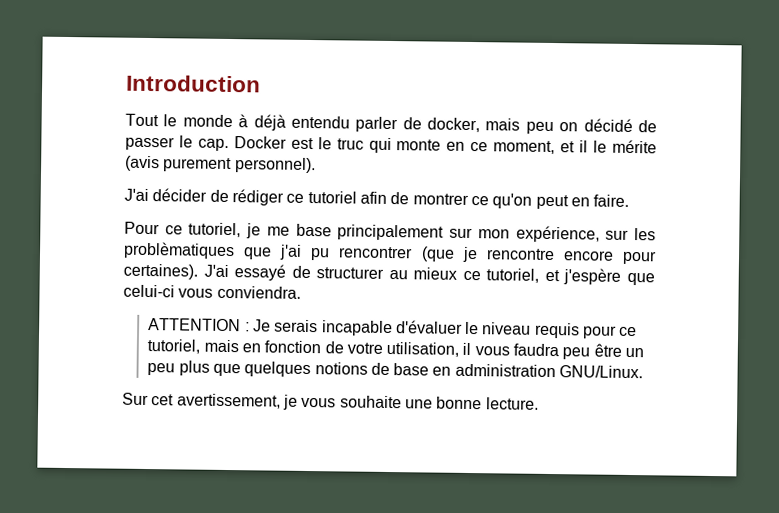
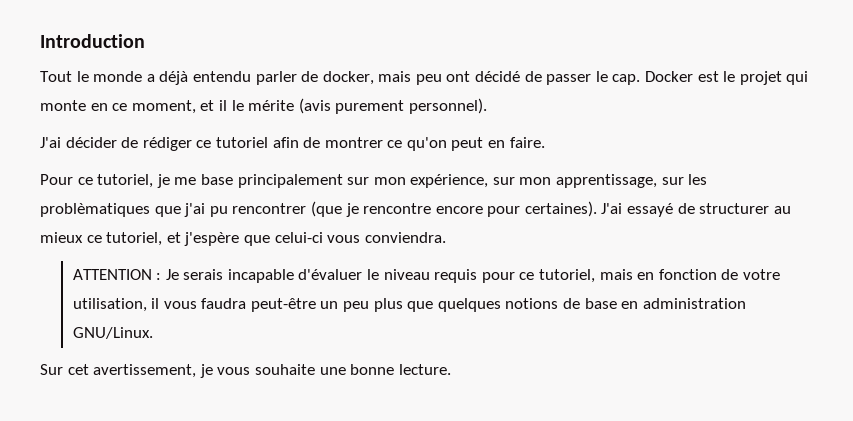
[238,114,249,128] à -> [146,74,155,82] a
[559,122,579,132] on -> [446,71,471,82] ont
[336,138,364,150] truc -> [739,71,782,85] projet
(630, 234) none -> [519,174,684,188] mon apprentissage, sur
[562,343,622,360] peu être -> [250,298,316,312] peut-être

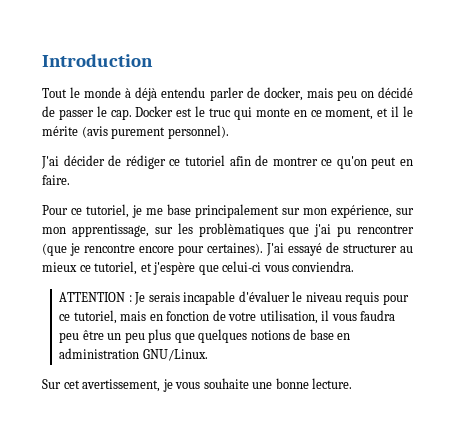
[146,74,155,82] a -> [125,88,132,98] à
[446,71,471,82] ont -> [360,91,374,98] on
[739,71,782,85] projet -> [209,108,232,117] truc
[250,298,316,312] peut-être -> [59,330,104,343] peu être

